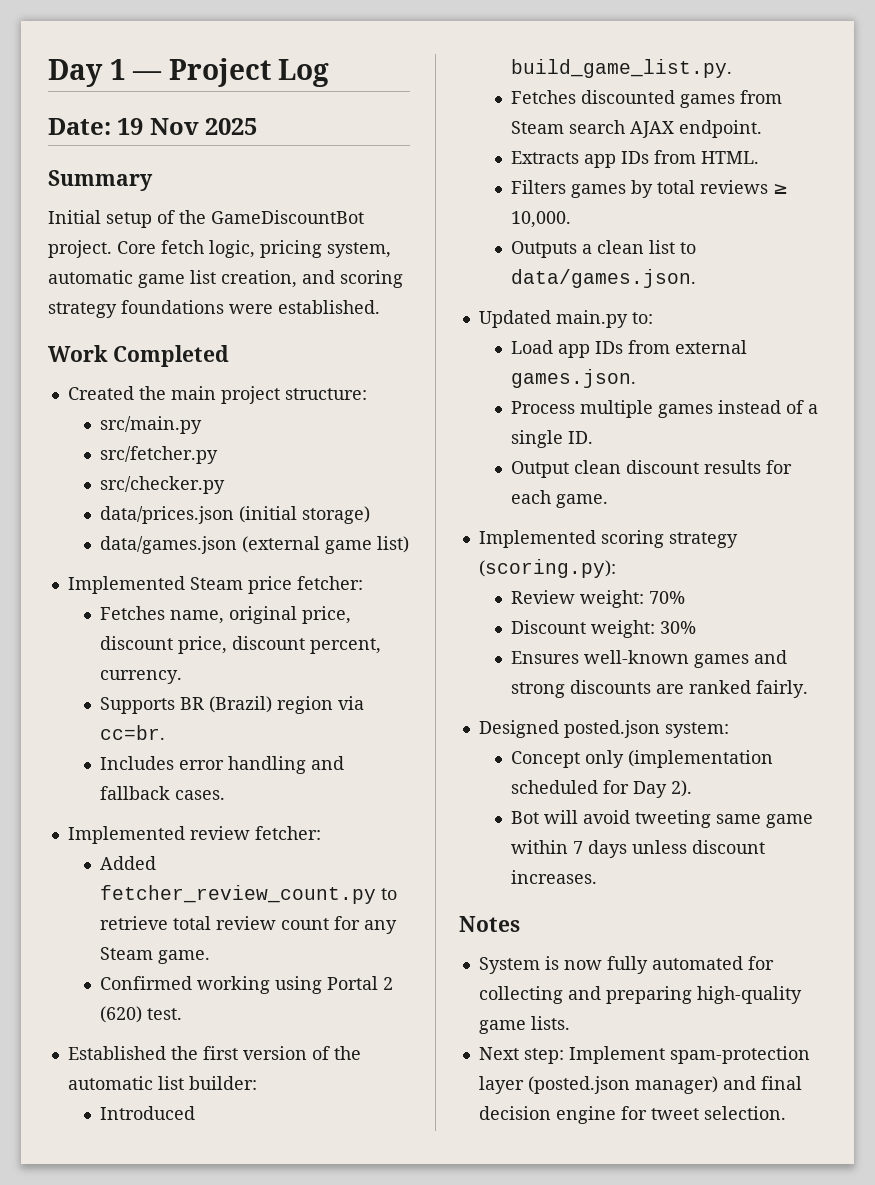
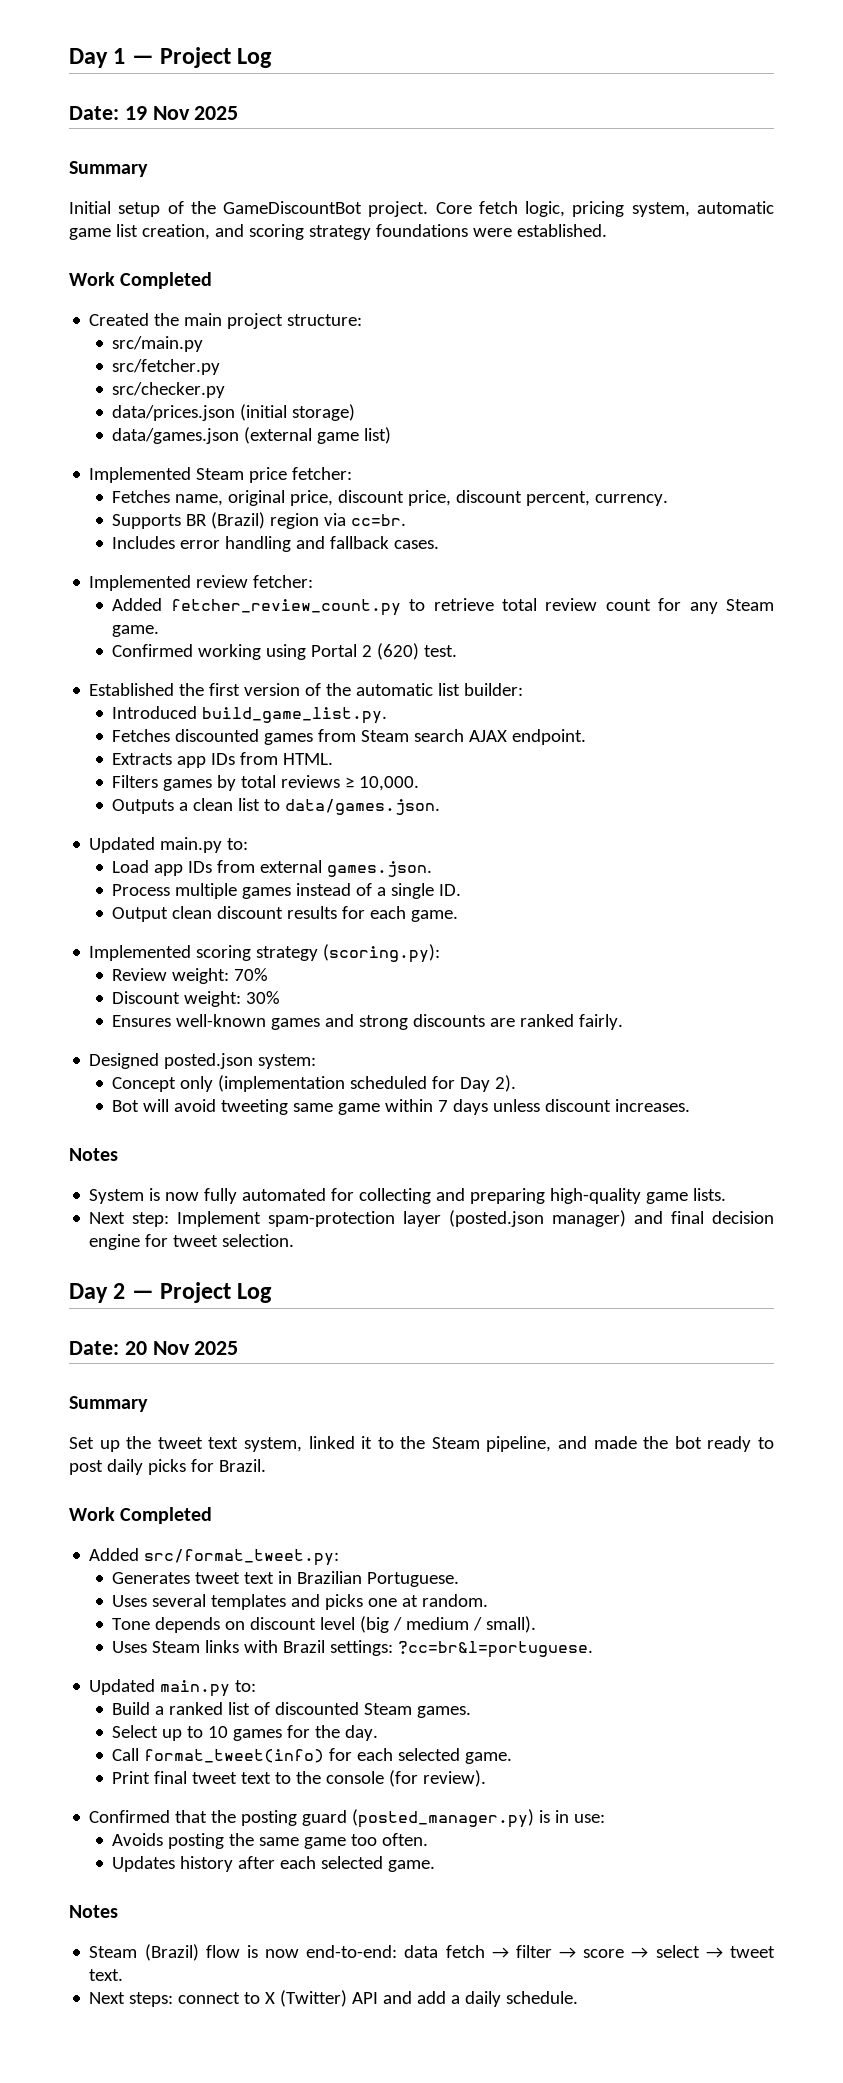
(786, 1113) none -> [69,1282,273,1303] [69,1341,239,1355] [69,1396,148,1412] [69,1436,775,1452] [69,1459,266,1475] [69,1507,213,1524] [89,1548,340,1566] [112,1571,460,1587] [112,1594,489,1610] [112,1616,537,1633] [112,1640,594,1658] [89,1679,257,1697] [112,1702,472,1718] [112,1725,379,1741] [112,1748,513,1764] [112,1770,487,1787] [89,1809,606,1828] [112,1833,429,1849] [112,1856,436,1872] [69,1905,118,1918] [89,1944,775,1961] [89,1969,124,1981] [89,1990,579,2007] // Day 2 — Project Log // Date: 20 Nov 2025 // Summary // Set up the tweet text system, linked it to the Steam pipeline, and made the bot ready to post daily picks for Brazil. // Work Completed // Added src/format_tweet.py: // Generates tweet text in Brazilian Portuguese. // Uses several templates and picks one at random. // Tone depends on discount level (big / medium / small). // Uses Steam links with Brazil settings: ?cc=br&l=portuguese. // Updated main.py to: // Build a ranked list of discounted Steam games. // Select up to 10 games for the day. // Call format_tweet(info) for each selected game. // Print final tweet text to the console (for review). // Confirmed that the posting guard (posted_manager.py) is in use: // Avoids posting the same game too often. // Updates history after each selected game. // Notes // Steam (Brazil) flow is now end-to-end: data fetch → filter → score → select → tweet text. // Next steps: connect to X (Twitter) API and add a daily schedule.

